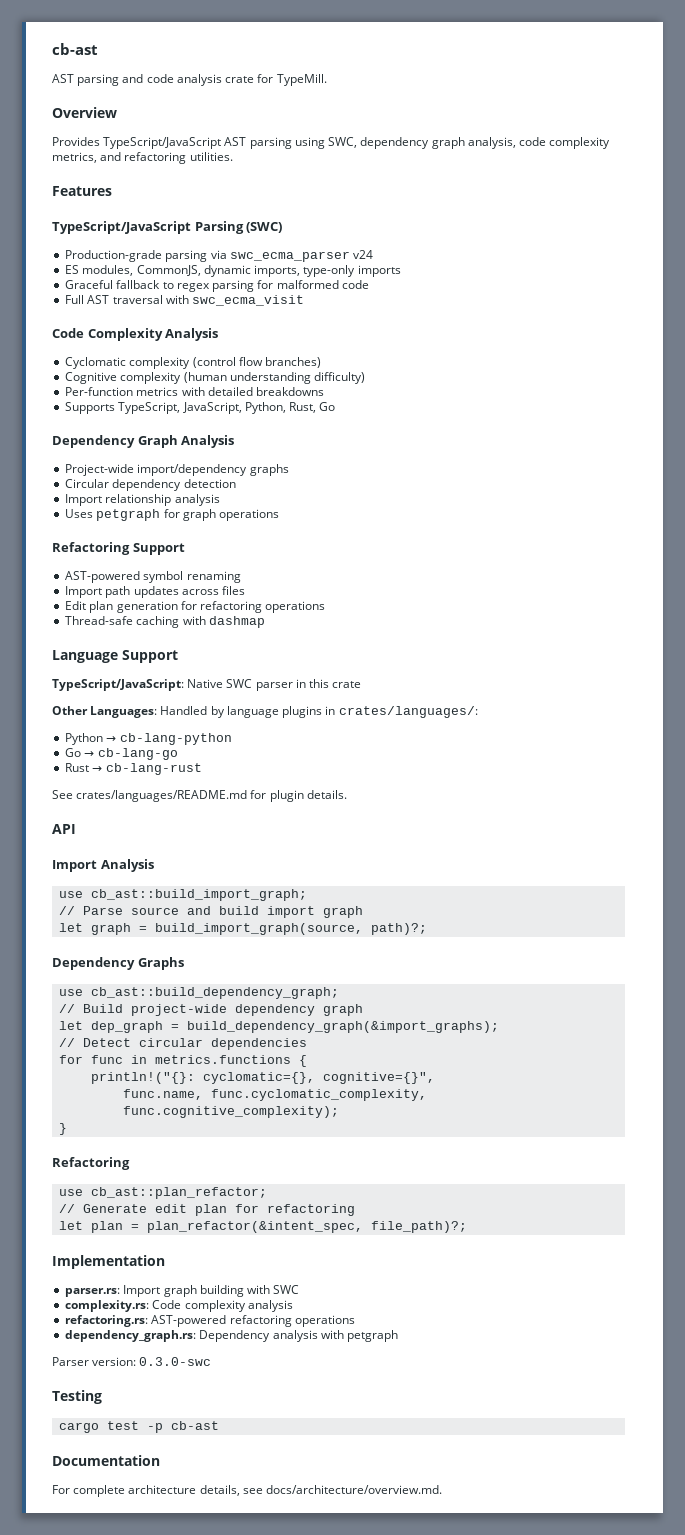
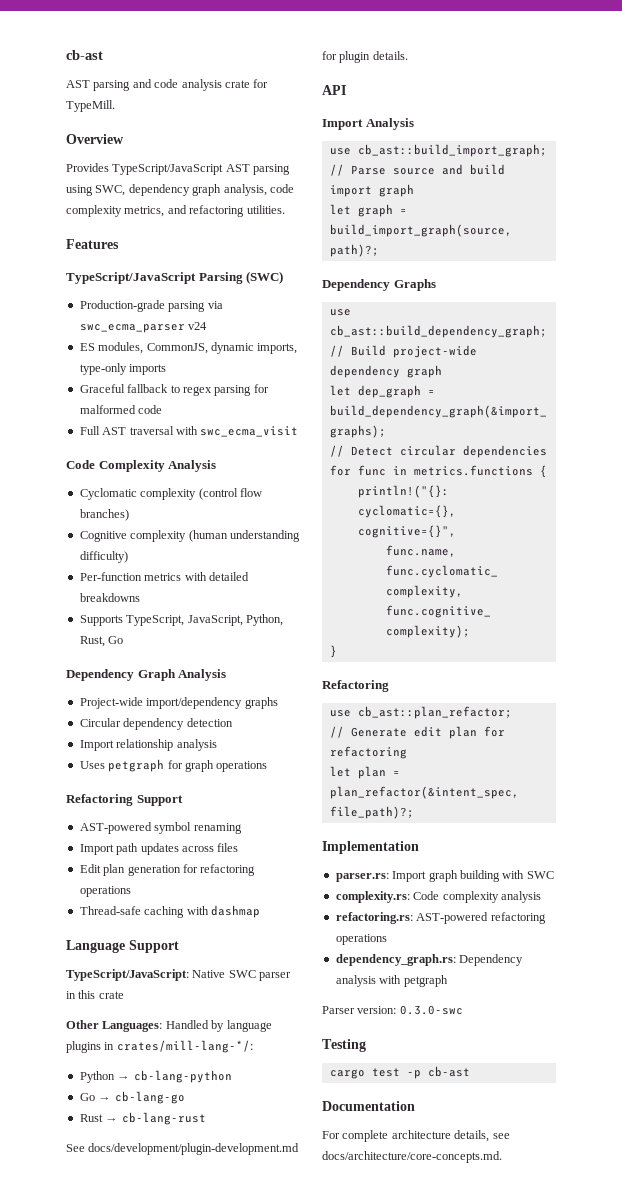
[338,706,478,718] crates/languages/: -> [116,1040,253,1053] crates/mill-lang-*/:
[76,790,248,802] crates/languages/README.md -> [88,1143,300,1155] docs/development/plugin-development.md
[266,1485,443,1494] docs/architecture/overview.md. -> [322,1151,502,1163] docs/architecture/core-concepts.md.

